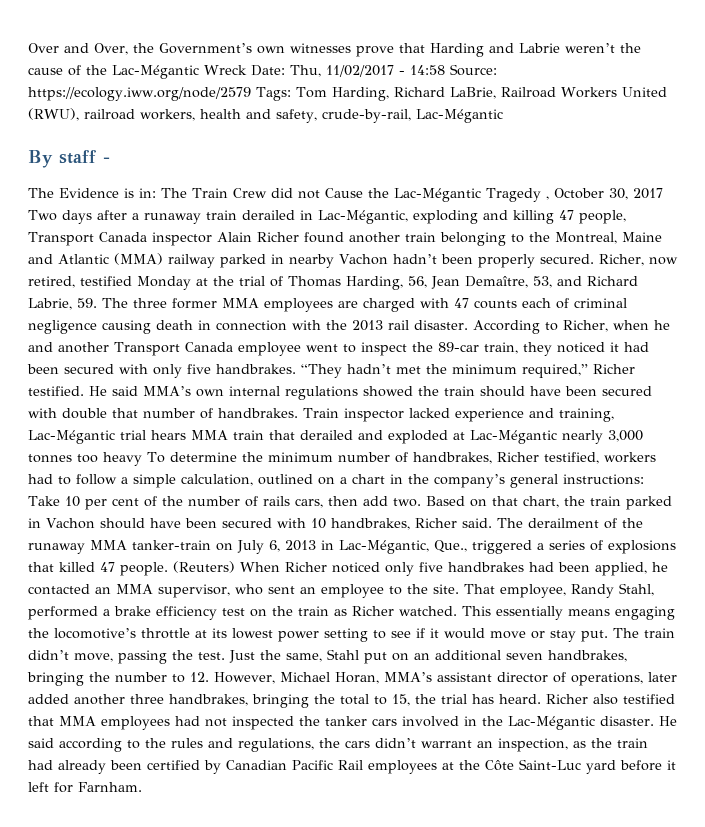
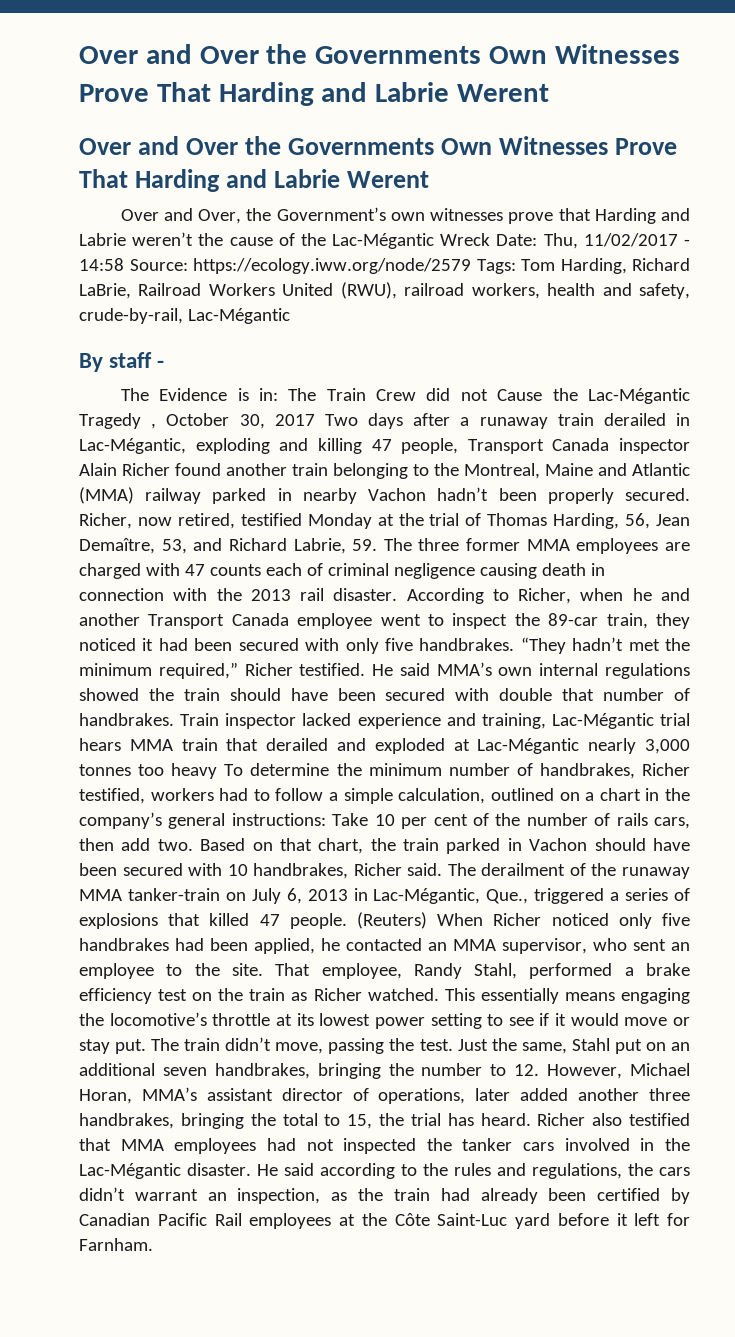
[28,43,89,53] Over and -> [79,44,680,64] [79,82,550,106] [79,136,678,155] [79,169,430,192] [120,208,193,221] Over and Over the Governments Own Witnesses Prove That Harding and Labrie Werent // Over and Over the Governments Own Witnesses Prove That Harding and Labrie Werent // Over and

